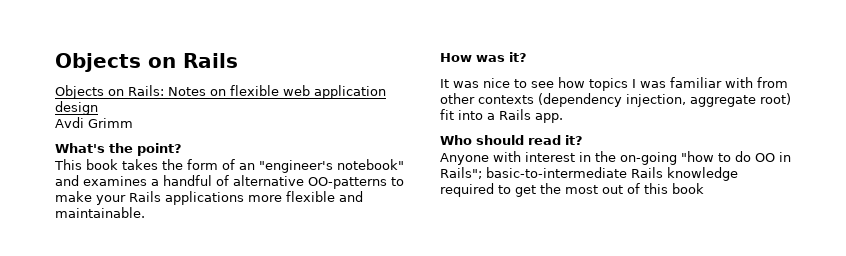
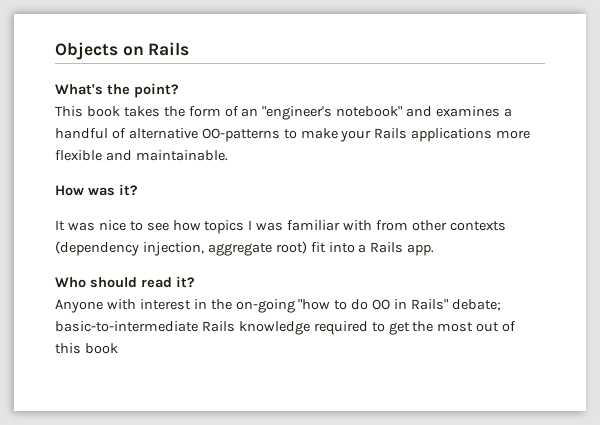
[55,85,386,99] [55,101,98,115] [55,117,133,128] // Objects on Rails: Notes on flexible web application design // Avdi Grimm -> (190, 49) none
[440,167,482,179] Rails"; -> [411,299,501,311] Rails" debate;

